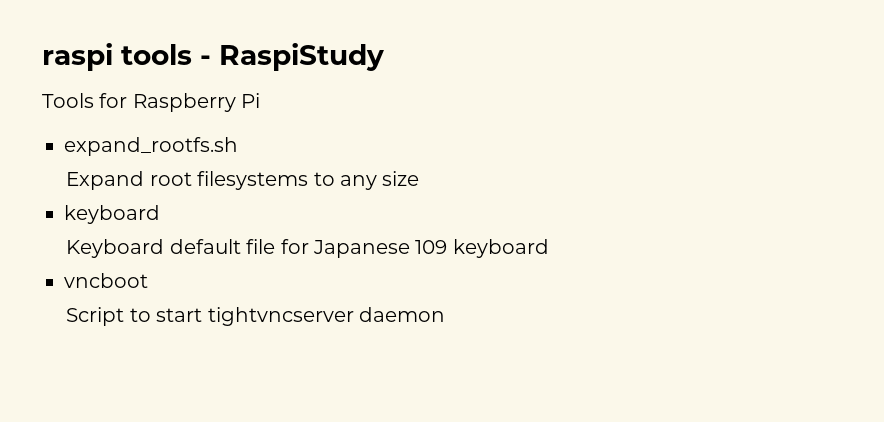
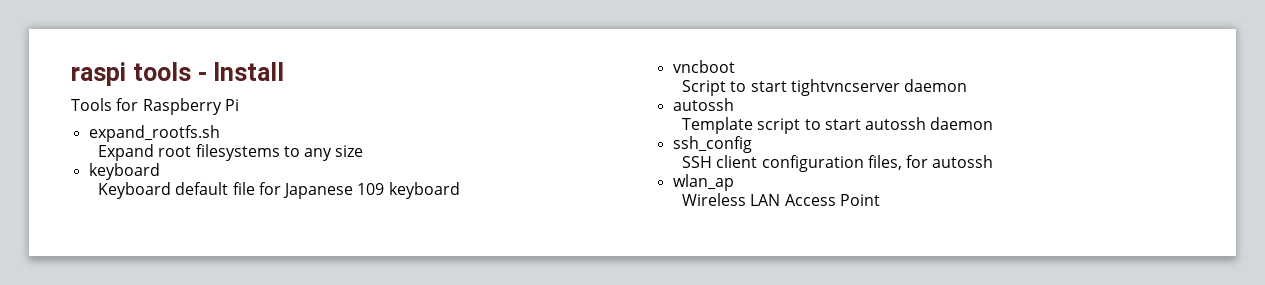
[219,43,384,71] RaspiStudy -> [213,62,285,81] Install
(446, 314) none -> [672,98,734,111] [681,117,994,134] [672,136,752,153] [681,155,994,172] [672,174,734,191] [681,193,880,206] // autossh // Template script to start autossh daemon // ssh_config // SSH client configuration files, for autossh // wlan_ap // Wireless LAN Access Point

